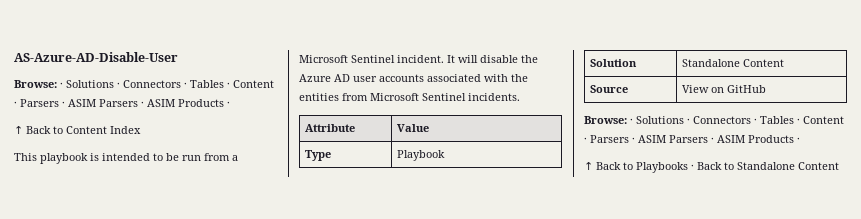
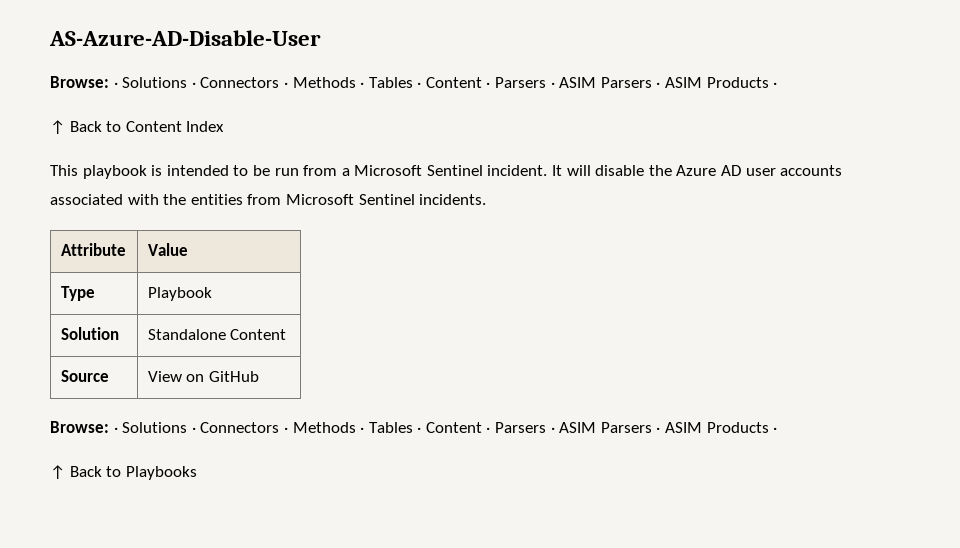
(187, 85) none -> [292,77,365,88] Methods ·
(757, 121) none -> [292,422,365,433] Methods ·
[691,162,839,170] · Back to Standalone Content -> (197, 473) none

